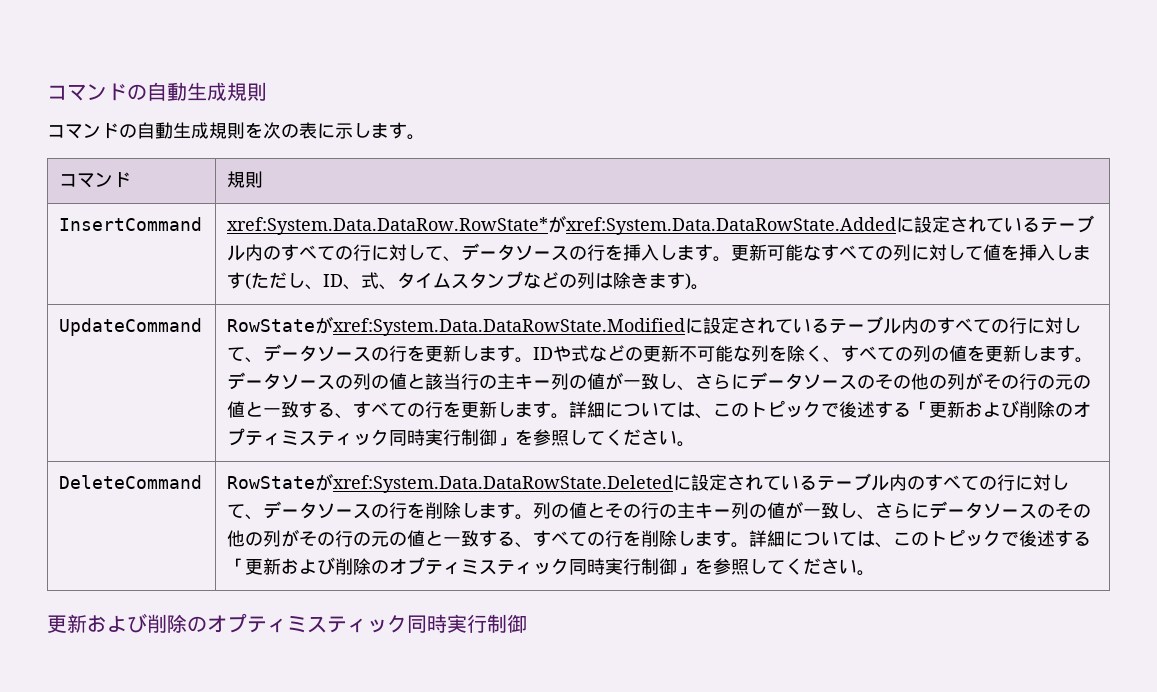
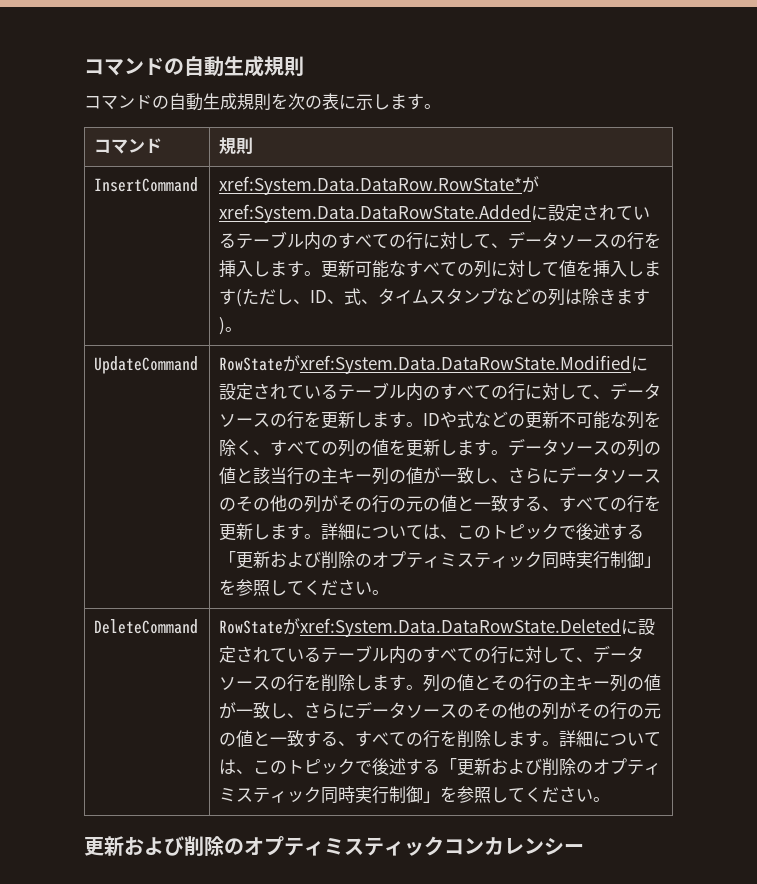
[407,614,527,633] 同時実行制御 -> [444,837,584,855] コンカレンシー

